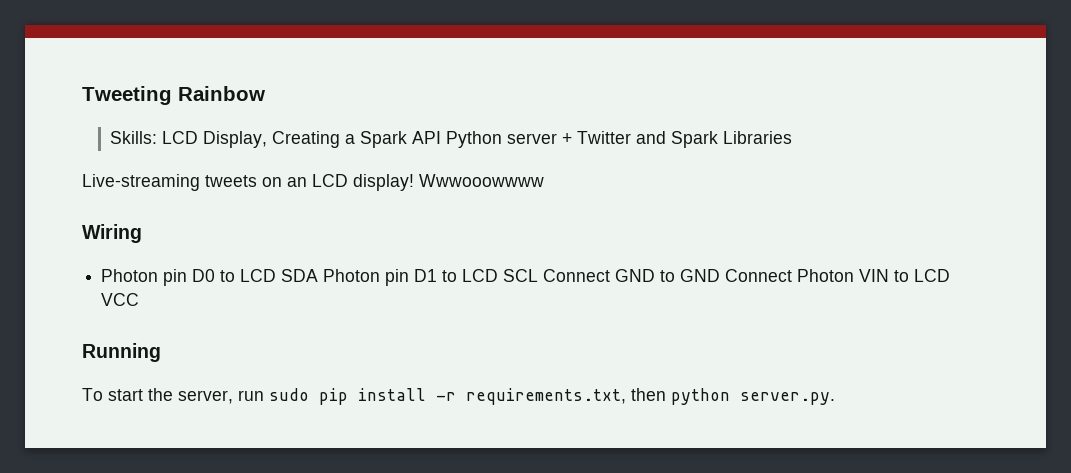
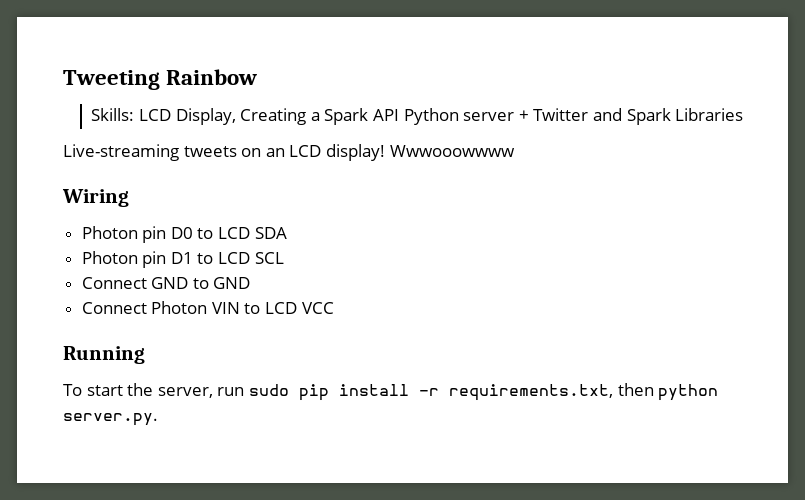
(319, 275) none -> (287, 233) //
(539, 275) none -> (284, 258) //
(721, 275) none -> (251, 283) //

